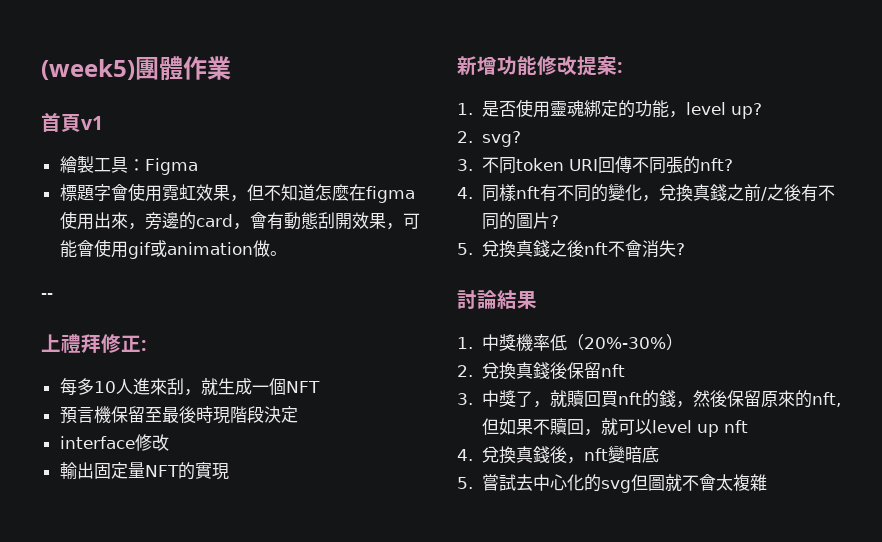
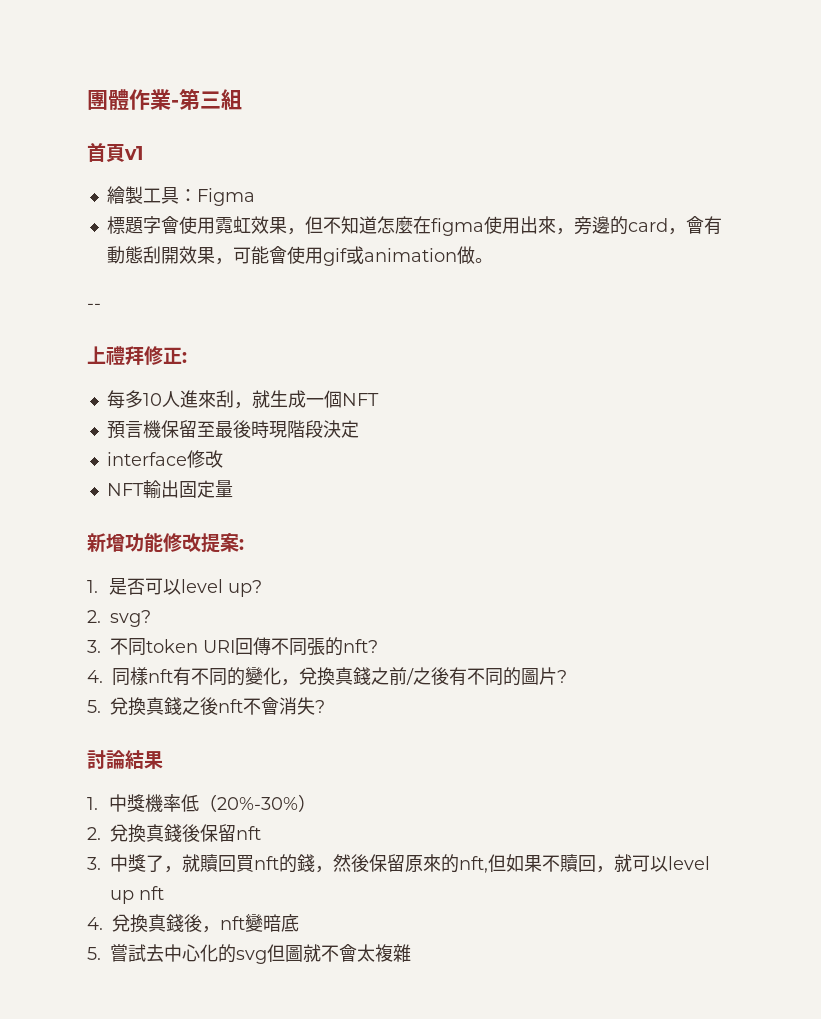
[41,59,135,80] (week5) -> (87, 100) none
(231, 68) none -> [171,89,242,110] -第三組
(169, 442) none -> [106,483,144,496] NFT
[144,462,229,480] NFT的實現 -> (233, 489) none
[515,99,686,118] 使用靈魂綁定的功能， -> [145,578,182,595] 可以

